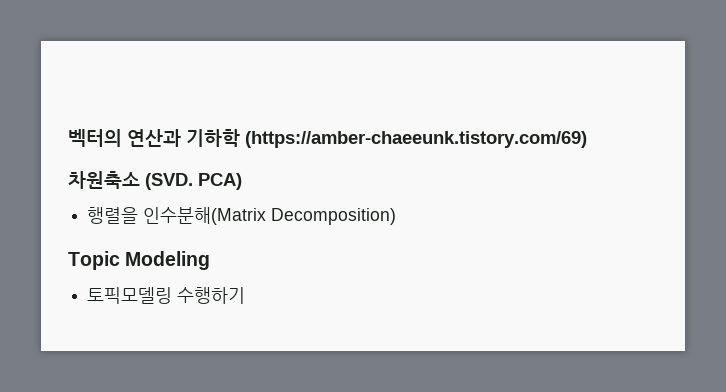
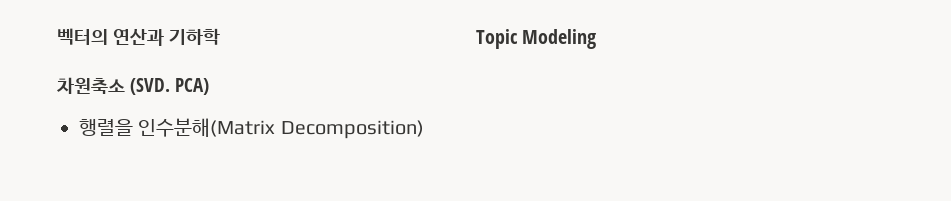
[245,131,587,148] (https://amber-chaeeunk.tistory.com/69) -> (221, 36) none
[87,287,246,304] // 토픽모델링 수행하기 -> (597, 39) none

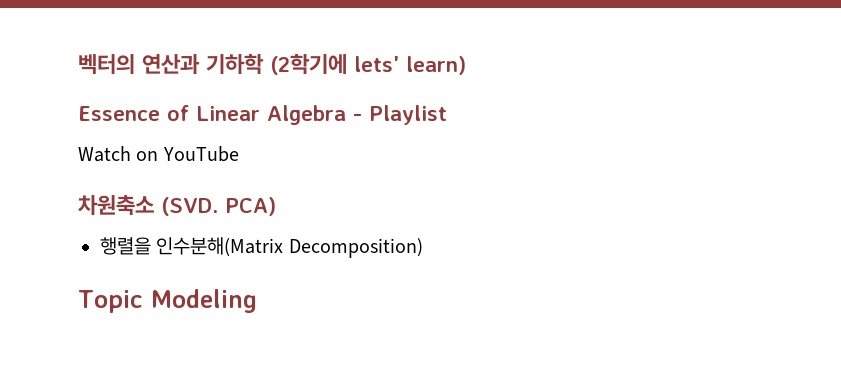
(221, 36) none -> [270,53,466,75] [78,105,447,125] [78,146,239,162] (2학기에 lets' learn) // Essence of Linear Algebra - Playlist // Watch on YouTube

